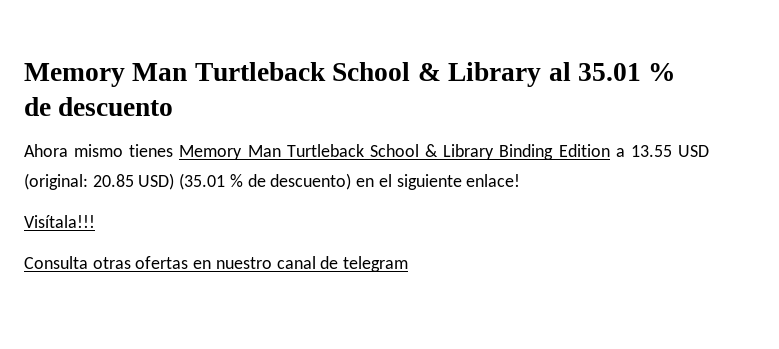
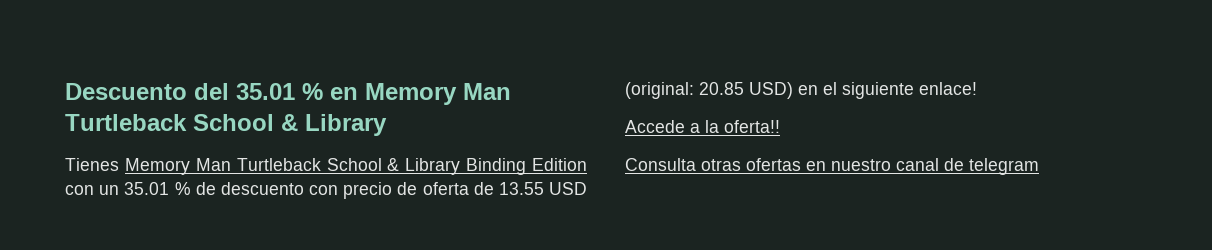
[24,62,677,87] [24,97,174,116] [24,144,174,157] Memory Man Turtleback School & Library al 35.01 % de descuento // Ahora mismo tienes -> [65,83,511,105] [65,114,387,136] [65,158,119,171] Descuento del 35.01 % en Memory Man Turtleback School & Library // Tienes
[615,148,625,157] a -> [65,182,494,199] con un 35.01 % de descuento con precio de oferta de
[179,173,352,190] (35.01 % de descuento) -> (793, 90) none
[24,215,95,228] Visítala!!! -> [625,120,780,133] Accede a la oferta!!

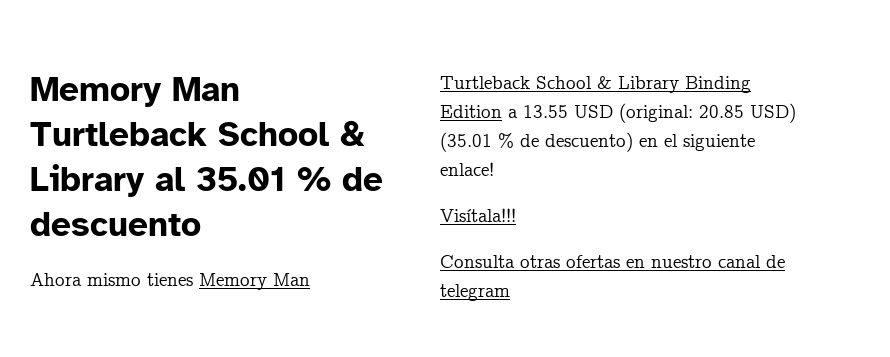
[65,83,511,105] [65,114,387,136] [65,158,119,171] Descuento del 35.01 % en Memory Man Turtleback School & Library // Tienes -> [30,77,240,107] [30,120,365,146] [30,164,383,197] [30,212,201,236] [30,273,193,286] Memory Man Turtleback School & Library al 35.01 % de descuento // Ahora mismo tienes
[65,182,494,199] con un 35.01 % de descuento con precio de oferta de -> [508,109,518,118] a
(793, 90) none -> [440,132,633,152] (35.01 % de descuento)
[625,120,780,133] Accede a la oferta!! -> [440,208,516,222] Visítala!!!

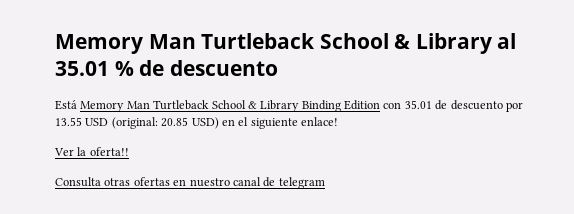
[30,273,193,286] Ahora mismo tienes -> [55,100,77,110] Está
[508,109,518,118] a -> [383,100,523,112] con 35.01 de descuento por
[440,132,633,152] (35.01 % de descuento) -> (219, 123) none
[440,208,516,222] Visítala!!! -> [54,147,129,156] Ver la oferta!!

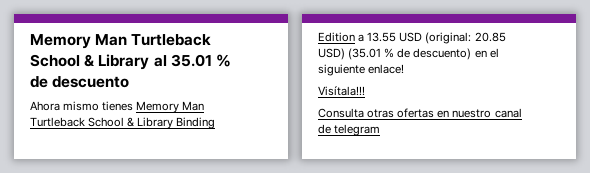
[55,100,77,110] Está -> [30,101,134,111] Ahora mismo tienes
[383,100,523,112] con 35.01 de descuento por -> [358,34,365,42] a
(219, 123) none -> [348,48,472,60] (35.01 % de descuento)
[54,147,129,156] Ver la oferta!! -> [318,86,365,96] Visítala!!!

